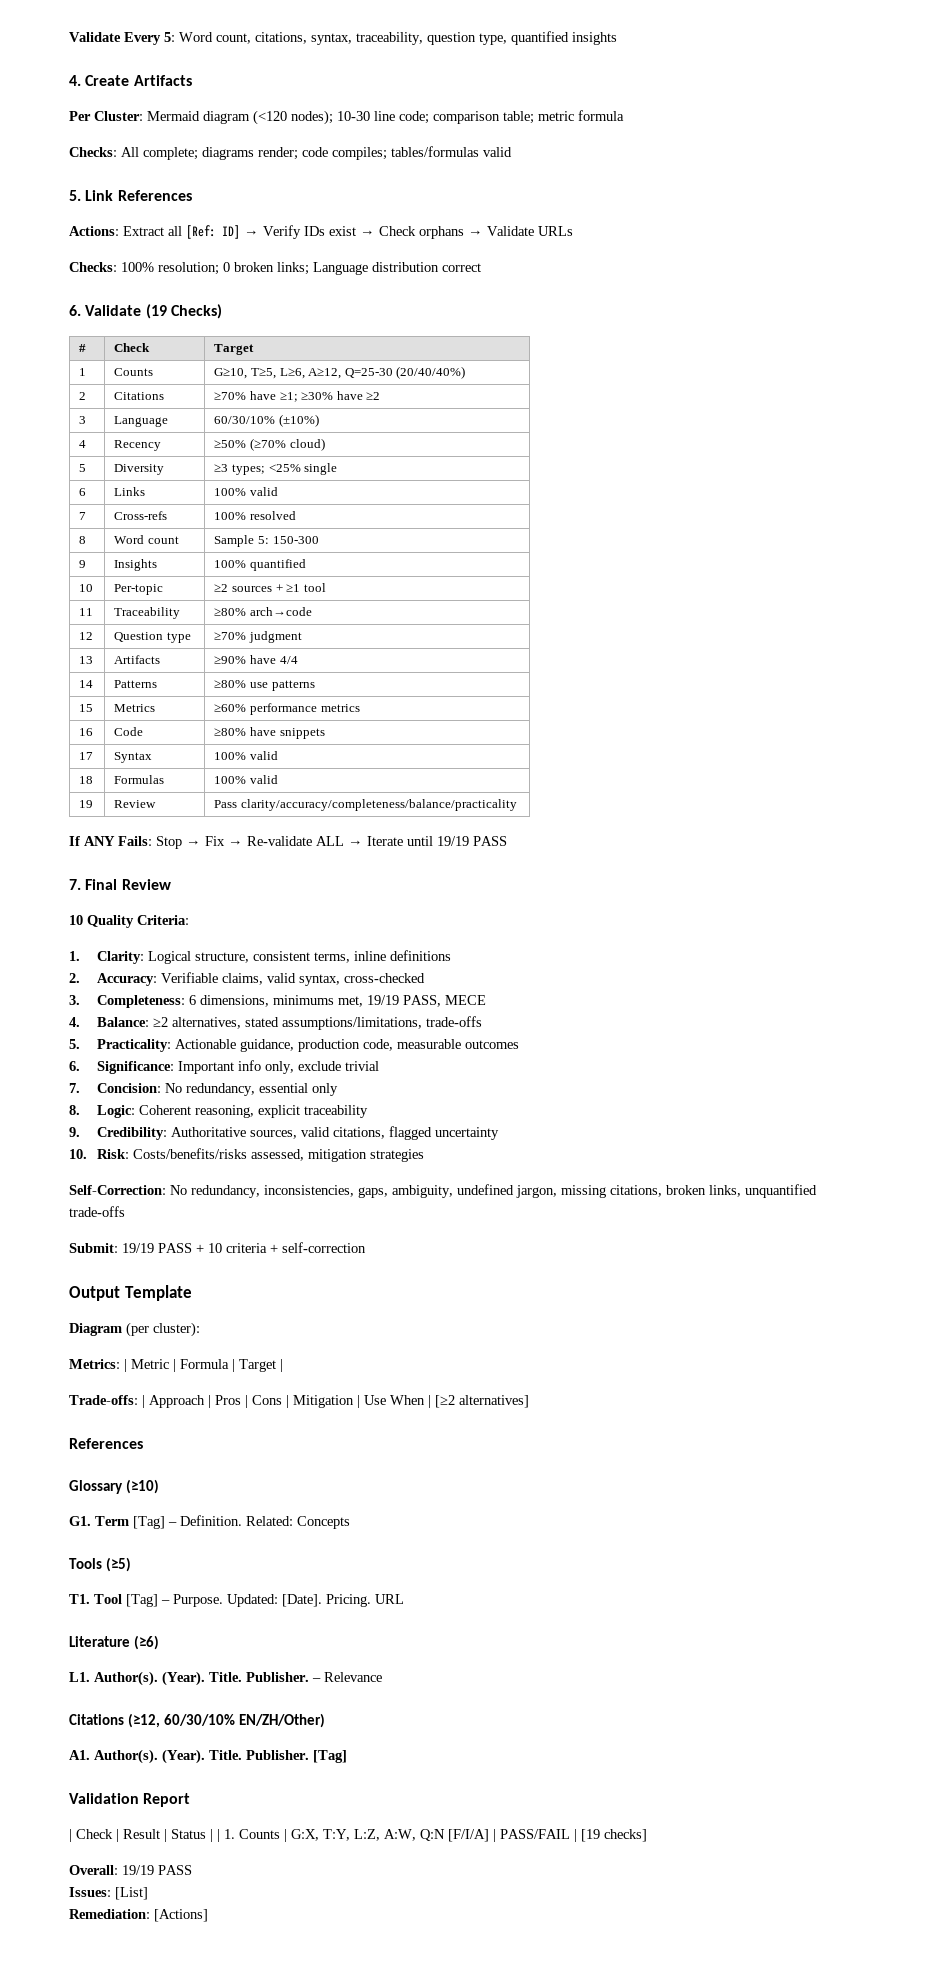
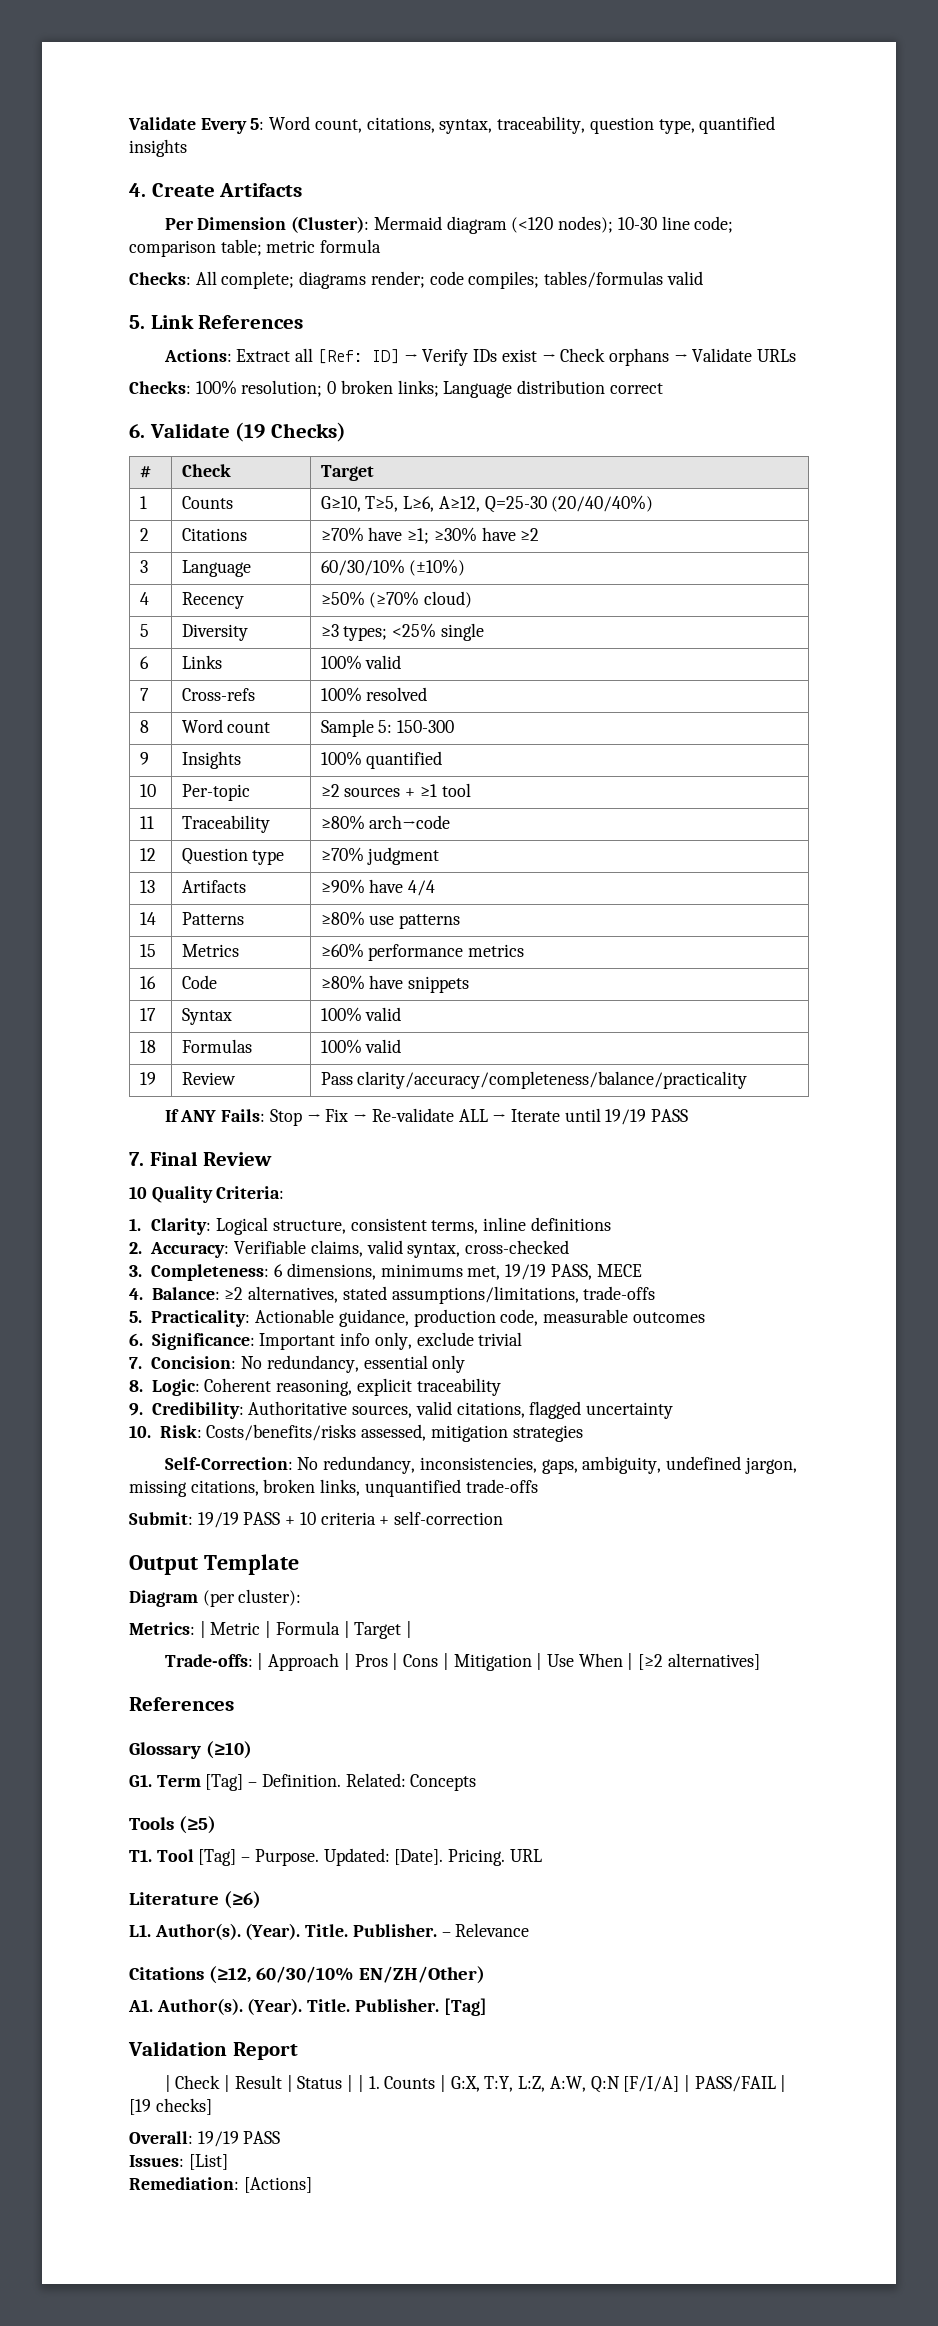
[94,111,143,121] Cluster: -> [197,216,370,233] Dimension (Cluster):

